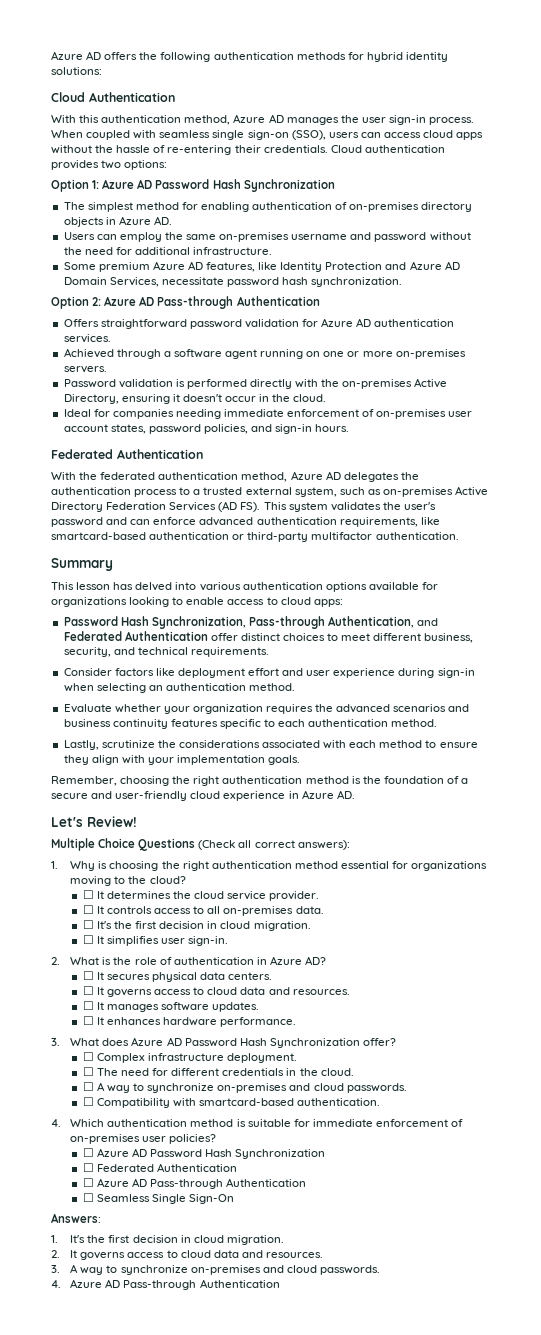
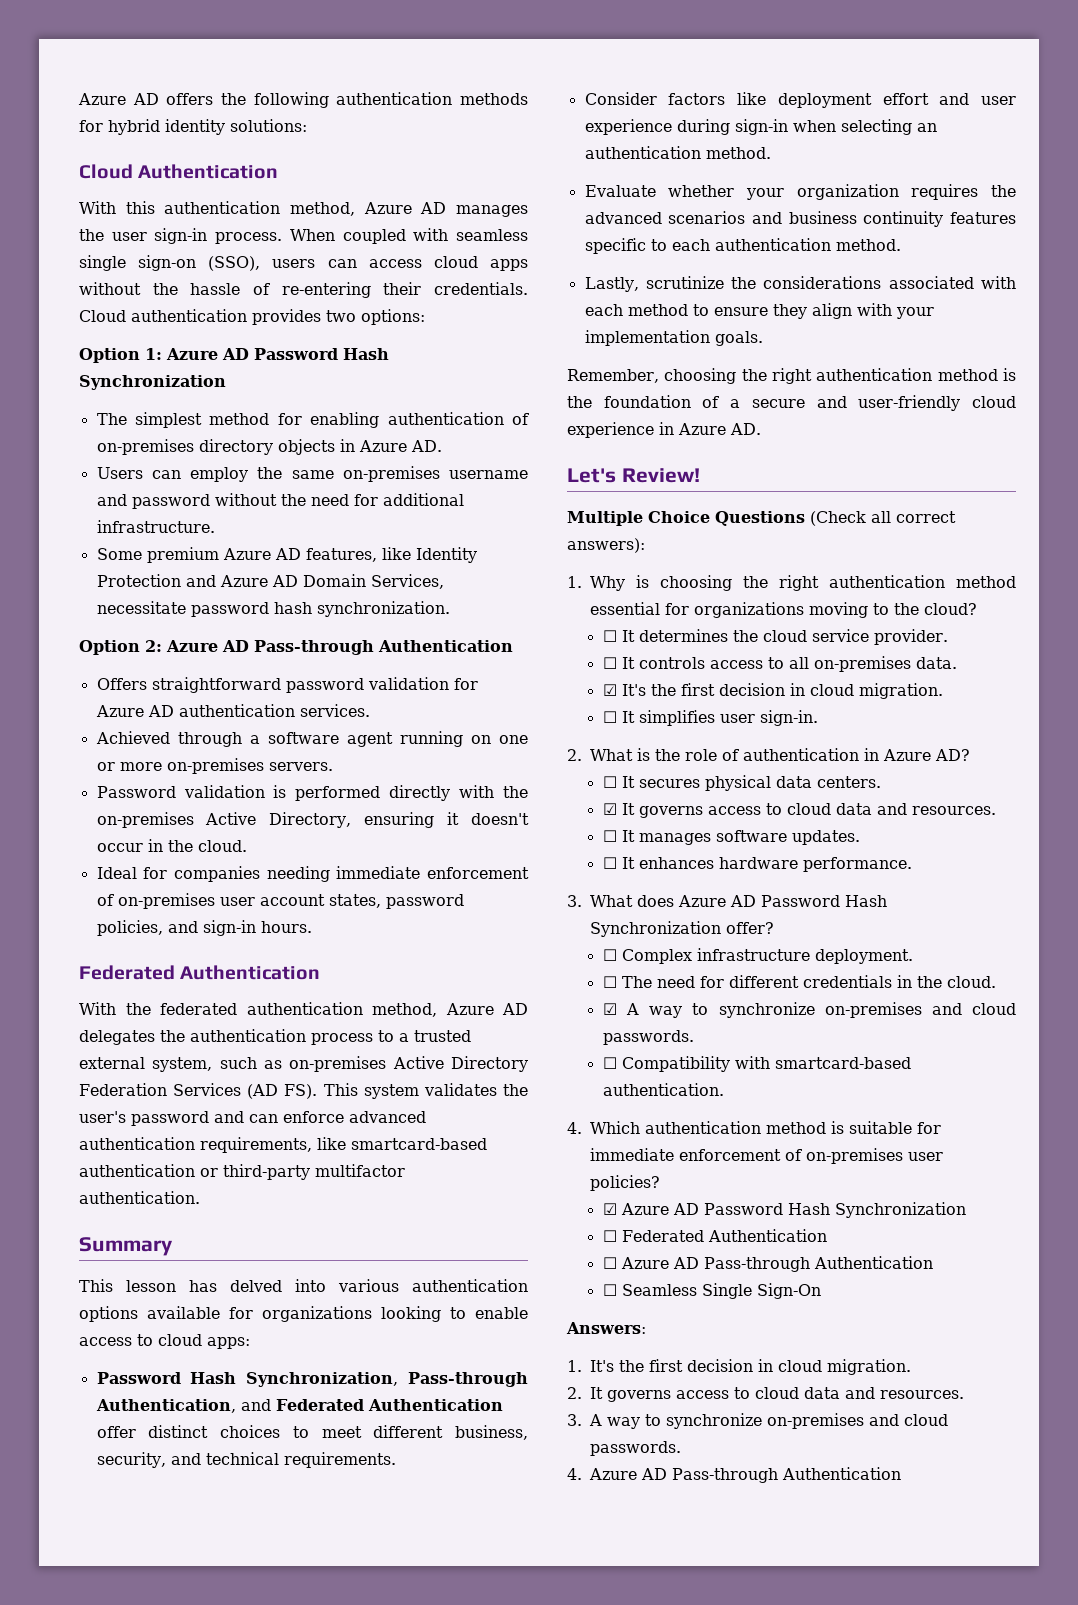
[82,920,94,929] ☐ -> [602,684,617,696] ☑
[82,986,94,995] ☐ -> [602,803,617,815] ☑
[82,1082,94,1091] ☐ -> [602,1003,617,1015] ☑
[82,1148,94,1157] ☐ -> [602,1203,617,1215] ☑

